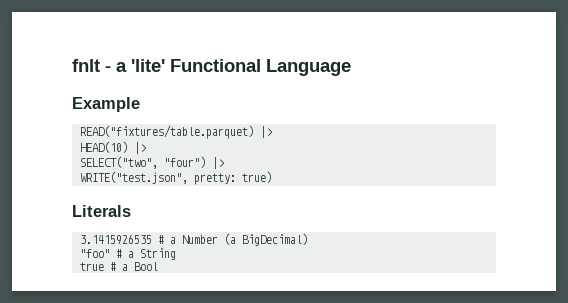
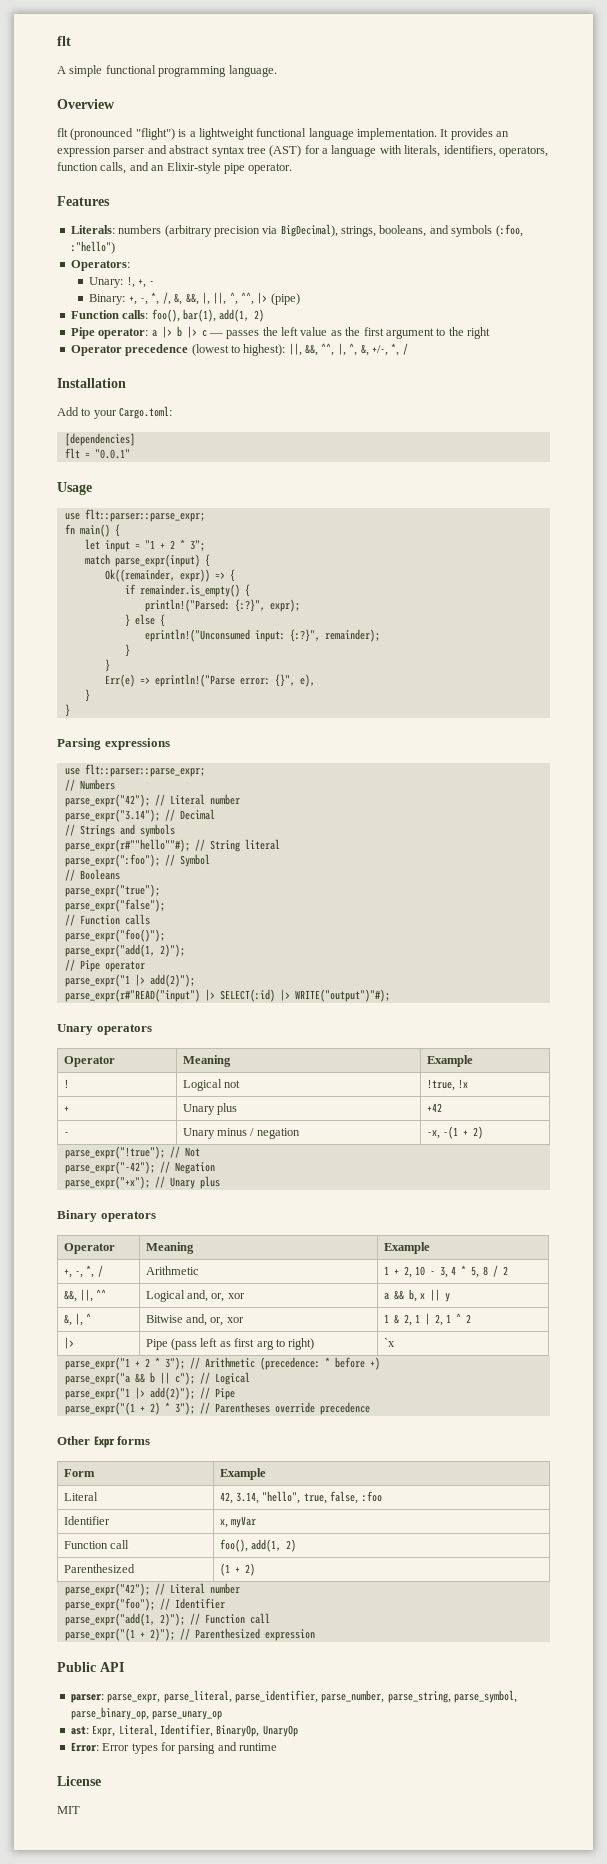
[72,59,351,76] [72,97,140,112] [79,125,272,139] [79,141,146,154] [79,156,224,169] [79,171,272,185] [72,205,131,217] [79,233,308,246] [79,248,176,260] [79,262,158,271] fnlt - a 'lite' Functional Language // Example // READ("fixtures/table.parquet) |> // HEAD(10) |> // SELECT("two", "four") |> // WRITE("test.json", pretty: true) // Literals // 3.1415926535 # a Number (a BigDecimal) // "foo" # a String // true # a Bool -> [57,36,71,46] [57,65,277,77] [57,99,115,109] [57,128,510,140] [57,145,548,157] [57,162,293,174] [57,196,110,206] [70,224,523,237] [70,241,115,254] [70,260,130,271] [89,276,155,288] [89,292,300,305] [70,309,265,322] [70,326,490,339] [70,343,408,356] [57,378,126,388] [57,406,173,419] [64,433,135,446] [64,448,130,459] [57,482,92,495] [64,509,205,522] [64,524,120,537] [84,539,205,552] [84,554,210,567] [104,569,235,582] [124,584,250,597] [144,599,300,612] [124,614,165,627] [144,629,380,642] [124,644,130,657] [104,659,110,672] [104,674,315,687] [84,689,90,702] [64,704,70,717] [57,738,170,750] [64,764,205,777] [64,779,115,791] [64,794,240,807] [64,809,215,822] [64,824,175,837] [64,839,280,852] [64,854,210,867] [64,869,120,881] [64,884,160,897] [64,899,165,912] [64,914,150,926] [64,929,165,942] [64,944,185,957] [64,959,145,972] [64,974,195,987] [64,989,390,1002] [57,1024,152,1035] [63,1056,115,1067] [182,1055,231,1067] [426,1055,473,1067] [63,1079,69,1089] [182,1079,241,1091] [426,1079,469,1091] [63,1106,69,1112] [182,1103,238,1115] [426,1103,442,1112] [63,1132,69,1136] [182,1128,300,1139] [426,1126,484,1139] [64,1146,200,1159] [64,1161,215,1174] [64,1176,220,1189] [57,1210,156,1222] [63,1243,115,1254] [145,1242,194,1254] [383,1242,430,1254] [63,1265,103,1278] [145,1266,199,1275] [383,1265,508,1278] [63,1289,107,1302] [145,1290,245,1302] [383,1289,451,1302] [63,1313,92,1326] [145,1314,244,1326] [383,1313,472,1326] [63,1337,74,1349] [145,1338,315,1350] [383,1338,395,1347] [64,1357,380,1370] [64,1372,250,1385] [64,1387,235,1400] [64,1402,370,1415] [57,1436,151,1448] [63,1469,95,1477] [219,1468,266,1480] [63,1492,98,1501] [219,1491,382,1504] [63,1516,110,1525] [219,1516,257,1528] [63,1540,130,1549] [219,1539,297,1552] [63,1564,135,1573] [219,1563,255,1576] [64,1583,240,1596] [64,1598,225,1611] [64,1613,270,1626] [64,1628,315,1641] [57,1662,124,1672] [70,1690,517,1703] [70,1707,223,1720] [70,1724,298,1737] [70,1742,277,1754] [57,1776,101,1786] [57,1806,80,1814] flt // A simple functional programming language. // Overview // flt (pronounced "flight") is a lightweight functional language implementation. It provides an expression parser and abstract syntax tree (AST) for a language with literals, identifiers, operators, function calls, and an Elixir-style pipe operator. // Features // Literals: numbers (arbitrary precision via BigDecimal), strings, booleans, and symbols (:foo, :"hello") // Operators: // Unary: !, +, - // Binary: +, -, *, /, &, &&, |, ||, ^, ^^, |> (pipe) // Function calls: foo(), bar(1), add(1, 2) // Pipe operator: a |> b |> c — passes the left value as the first argument to the right // Operator precedence (lowest to highest): ||, &&, ^^, |, ^, &, +/-, *, / // Installation // Add to your Cargo.toml: // [dependencies] // flt = "0.0.1" // Usage // use flt::parser::parse_expr; // fn main() { // let input = "1 + 2 * 3"; // match parse_expr(input) { // Ok((remainder, expr)) => { // if remainder.is_empty() { // println!("Parsed: {:?}", expr); // } else { // eprintln!("Unconsumed input: {:?}", remainder); // } // } // Err(e) => eprintln!("Parse error: {}", e), // } // } // Parsing expressions // use flt::parser::parse_expr; // // Numbers // parse_expr("42"); // Literal number // parse_expr("3.14"); // Decimal // // Strings and symbols // parse_expr(r#""hello""#); // String literal // parse_expr(":foo"); // Symbol // // Booleans // parse_expr("true"); // parse_expr("false"); // // Function calls // parse_expr("foo()"); // parse_expr("add(1, 2)"); // // Pipe operator // parse_expr("1 |> add(2)"); // parse_expr(r#"READ("input") |> SELECT(:id) |> WRITE("output")"#); // Unary operators // Operator | Meaning | Example // ! | Logical not | !true, !x // + | Unary plus | +42 // - | Unary minus / negation | -x, -(1 + 2) // parse_expr("!true"); // Not // parse_expr("-42"); // Negation // parse_expr("+x"); // Unary plus // Binary operators // Operator | Meaning | Example // +, -, *, / | Arithmetic | 1 + 2, 10 - 3, 4 * 5, 8 / 2 // &&, ||, ^^ | Logical and, or, xor | a && b, x || y // &, |, ^ | Bitwise and, or, xor | 1 & 2, 1 | 2, 1 ^ 2 // |> | Pipe (pass left as first arg to right) | `x // parse_expr("1 + 2 * 3"); // Arithmetic (precedence: * before +) // parse_expr("a && b || c"); // Logical // parse_expr("1 |> add(2)"); // Pipe // parse_expr("(1 + 2) * 3"); // Parentheses override precedence // Other Expr forms // Form | Example // Literal | 42, 3.14, "hello", true, false, :foo // Identifier | x, myVar // Function call | foo(), add(1, 2) // Parenthesized | (1 + 2) // parse_expr("42"); // Literal number // parse_expr("foo"); // Identifier // parse_expr("add(1, 2)"); // Function call // parse_expr("(1 + 2)"); // Parenthesized expression // Public API // parser: parse_expr, parse_literal, parse_identifier, parse_number, parse_string, parse_symbol, parse_binary_op, parse_unary_op // ast: Expr, Literal, Identifier, BinaryOp, UnaryOp // Error: Error types for parsing and runtime // License // MIT

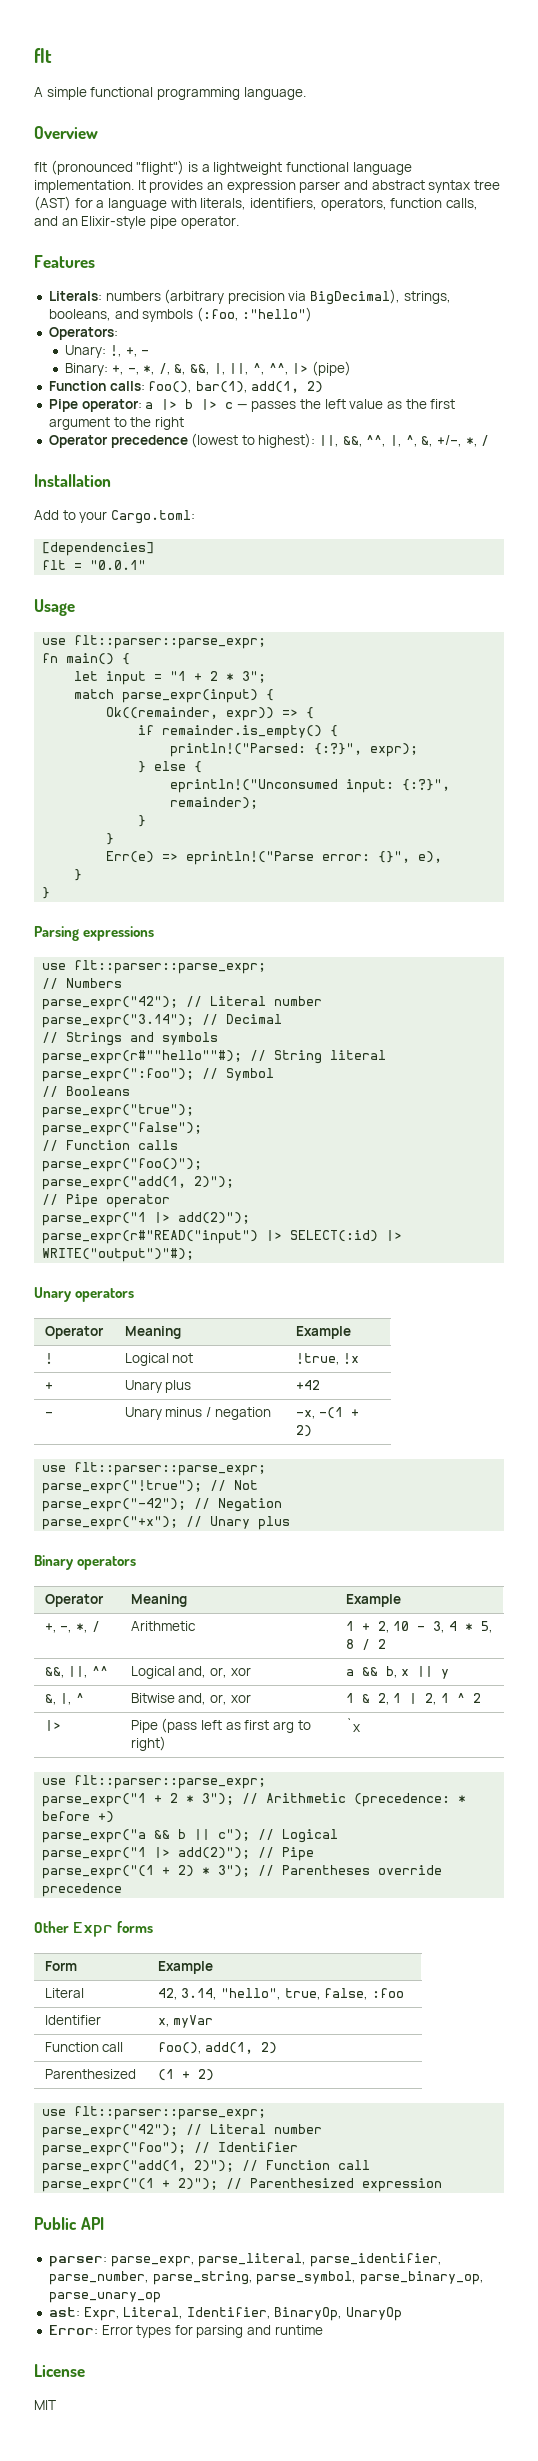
(484, 1132) none -> [42,1462,267,1476] // use flt::parser::parse_expr;
(395, 1342) none -> [42,1775,267,1789] // use flt::parser::parse_expr;
(255, 1569) none -> [42,2106,267,2120] // use flt::parser::parse_expr;

